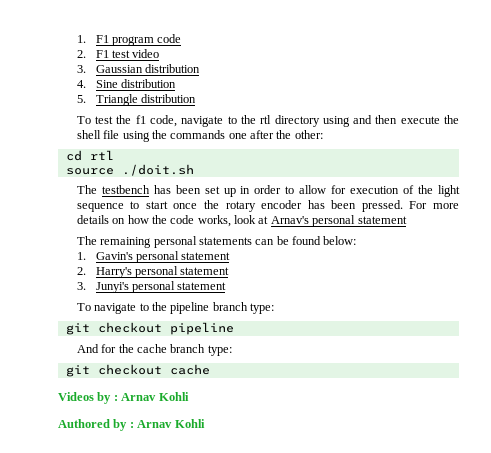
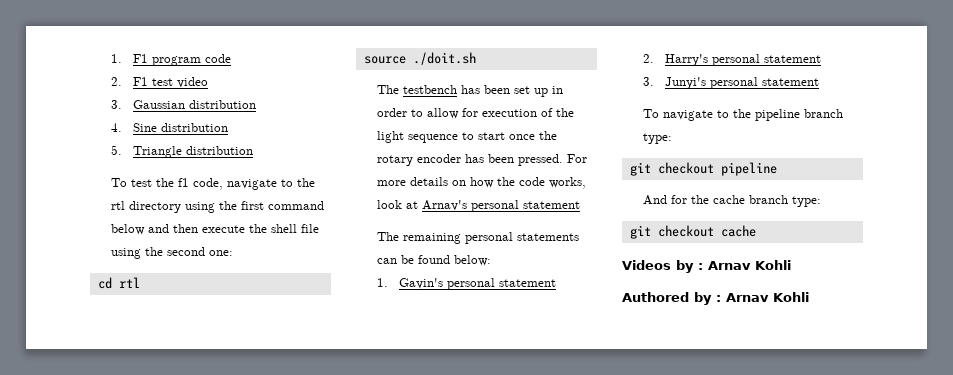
(350, 121) none -> [219,201,325,210] [111,224,146,235] the first command below
[170,130,323,139] commands one after the other: -> [167,247,234,256] second one:

